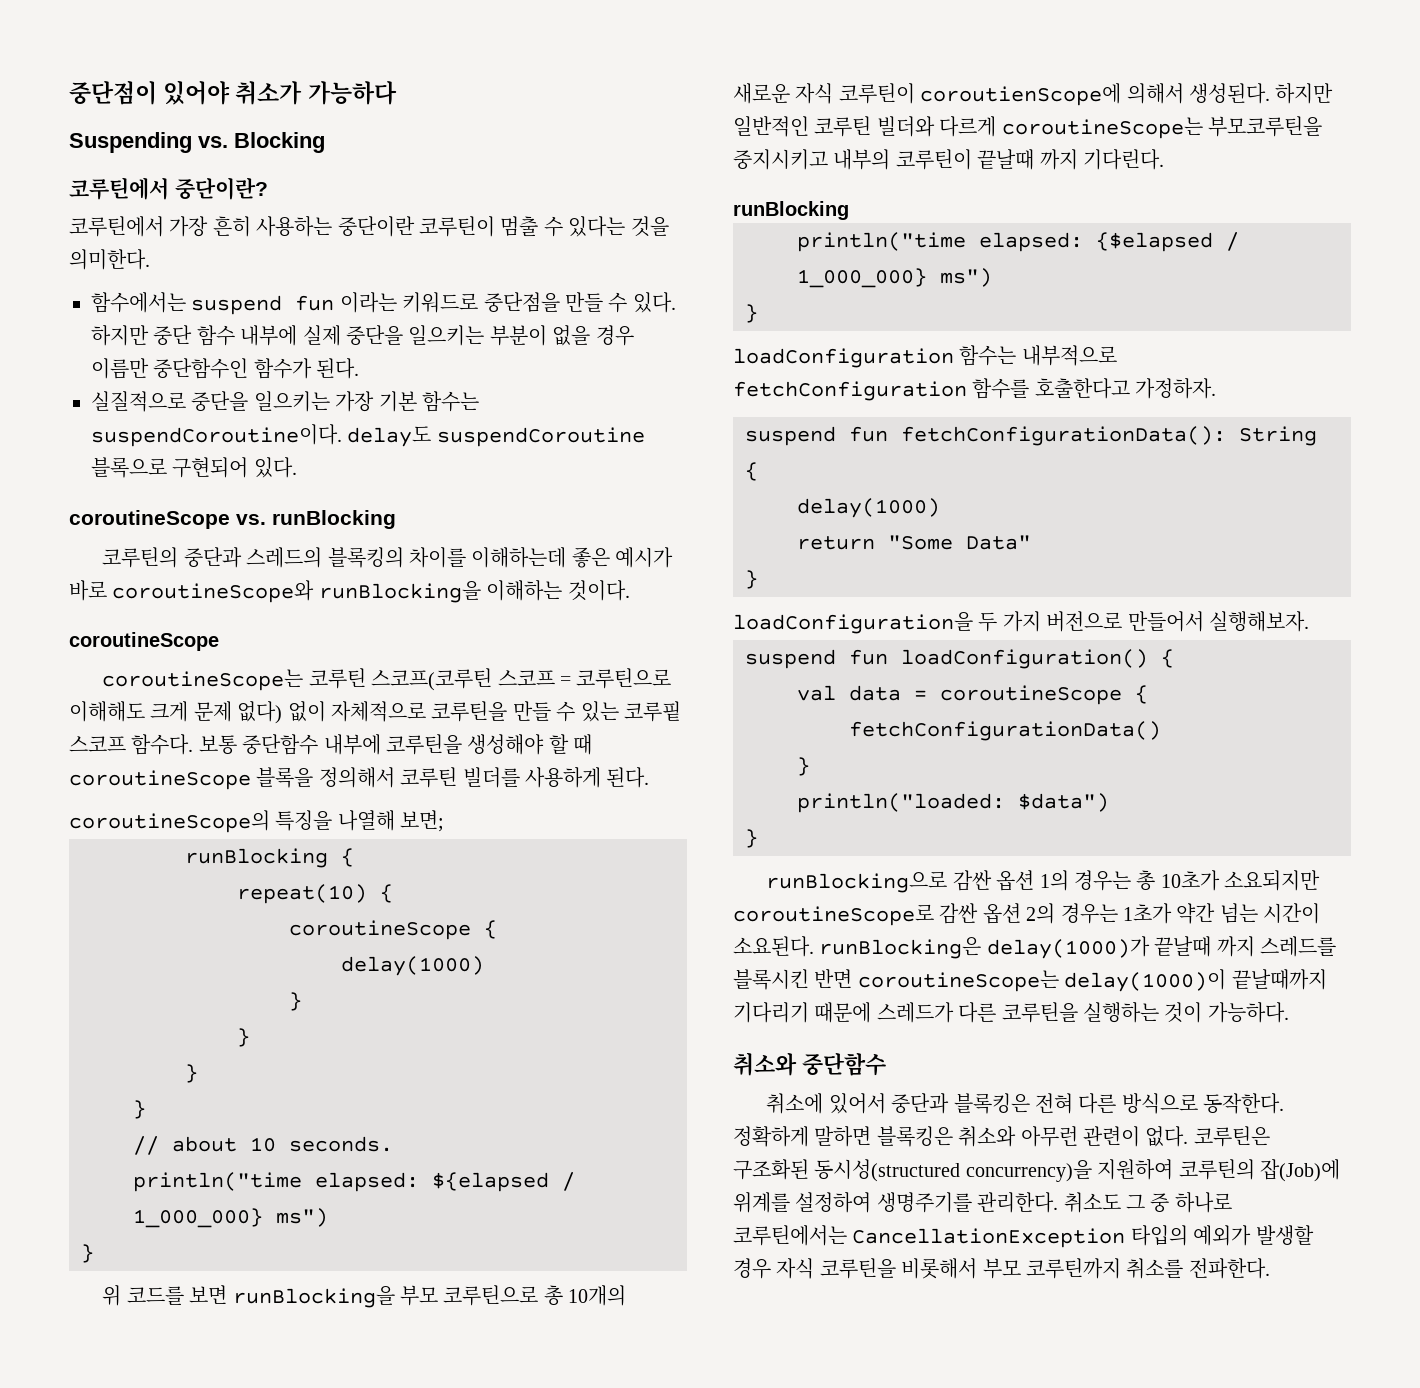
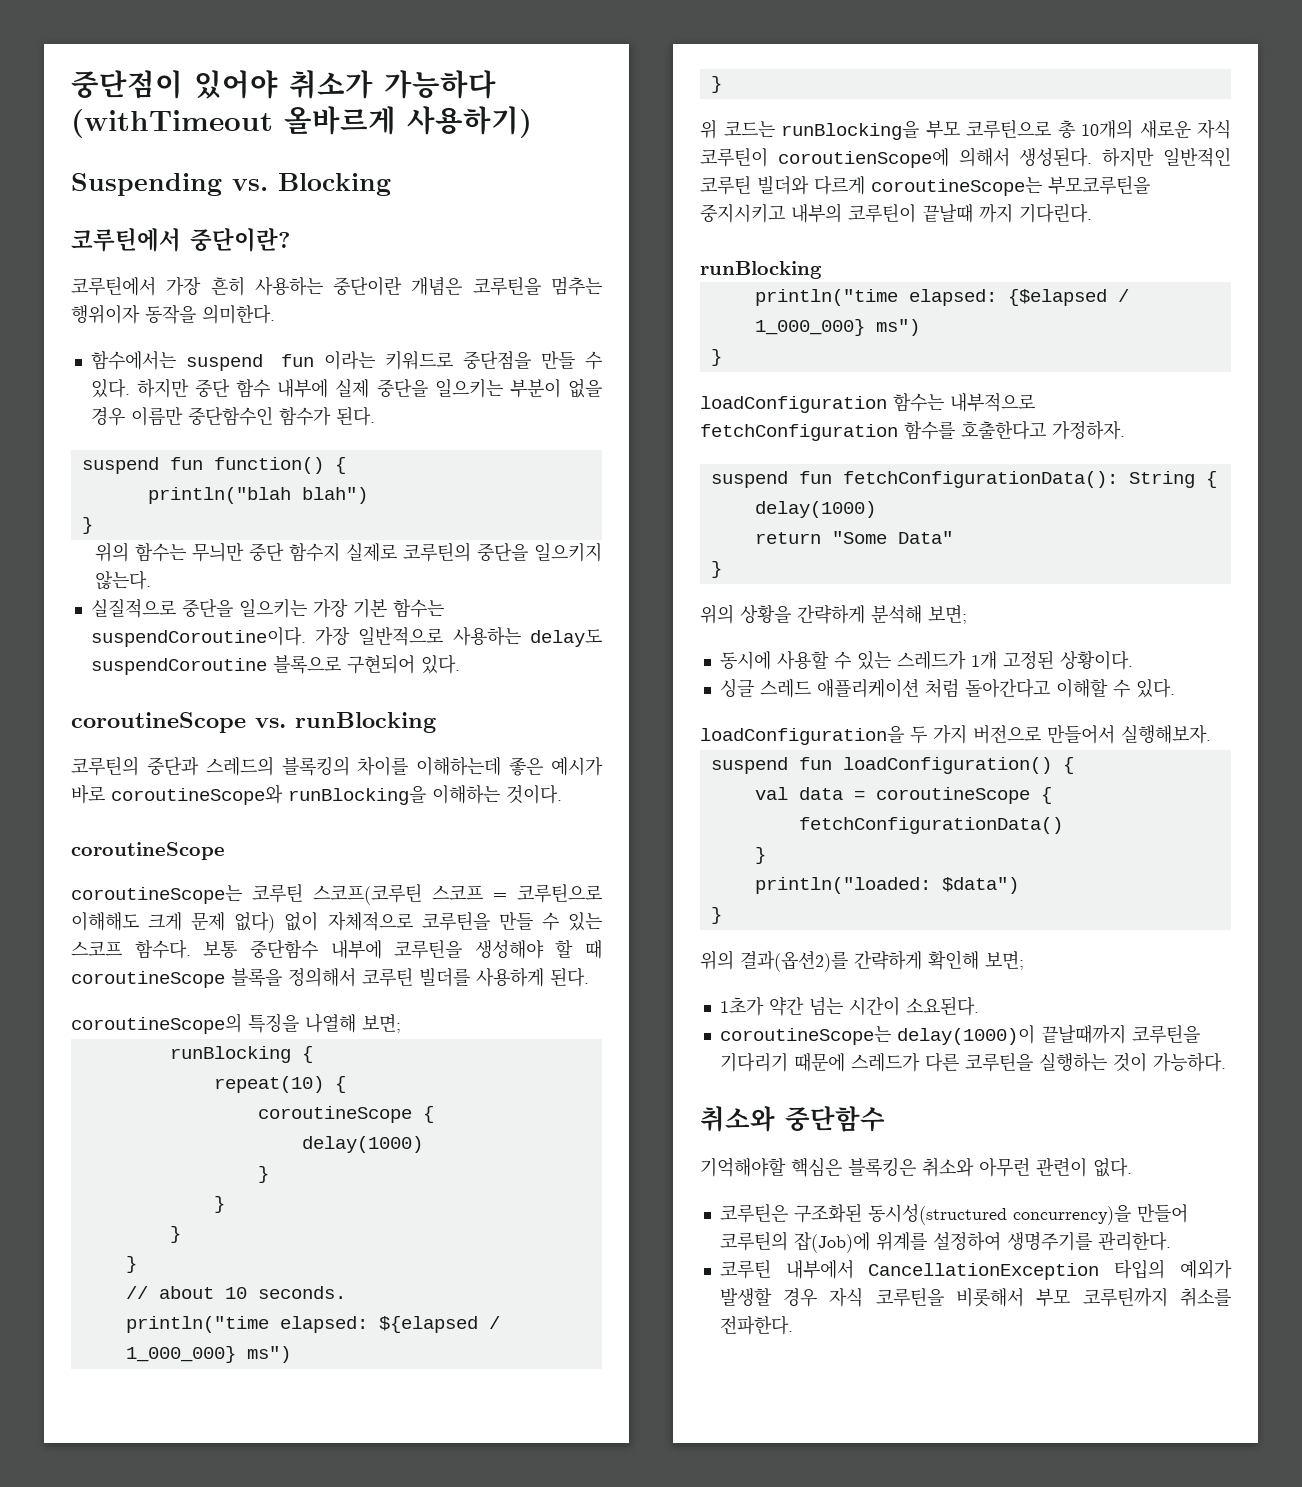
(397, 93) none -> [71,106,532,138] (withTimeout 올바르게 사용하기)
[419,216,669,237] 코루틴이 멈출 수 있다는 것을 -> [411,276,602,296] [71,304,196,324] 개념은 코루틴을 멈추는 행위이자 동작을
(360, 368) none -> [81,457,346,474] [147,487,368,504] [81,517,93,534] [94,542,602,562] [94,570,151,590] // suspend fun function() { // println("blah blah") // } // 위의 함수는 무늬만 중단 함수지 실제로 코루틴의 중단을 일으키지 않는다.
(342, 435) none -> [315,627,521,646] 가장 일반적으로 사용하는
[623,701,681,722] 코루핕 -> (602, 921) none
[126,1285,228,1305] 코드를 보면 -> [723,121,775,137] 코드는
(758, 579) none -> [700,604,967,624] [719,650,1133,670] [719,678,1175,698] // 위의 상황을 간략하게 분석해 보면; // 동시에 사용할 수 있는 스레드가 1개 고정된 상황이다. // 싱글 스레드 애플리케이션 처럼 돌아간다고 이해할 수 있다.
[766,870,1321,893] [733,903,1118,926] runBlocking으로 감싼 옵션 1의 경우는 총 10초가 소요되지만 coroutineScope로 감싼 옵션 2의 경우는 -> [700,950,1024,972] 위의 결과(옵션2)를 간략하게 확인해 보면; //
[819,936,1336,959] [733,969,853,990] runBlocking은 delay(1000)가 끝날때 까지 스레드를 블록시킨 반면 -> (979, 1006) //
(1327, 979) none -> [1131,1025,1200,1044] 코루틴을
[766,1093,1285,1114] [733,1126,872,1147] 취소에 있어서 중단과 블록킹은 전혀 다른 방식으로 동작한다. 정확하게 말하면 -> [700,1157,842,1177] 기억해야할 핵심은
(1189, 1136) none -> (1132, 1167) //
[1097,1159,1174,1180] 지원하여 -> [1136,1204,1188,1223] 만들어
[1063,1192,1232,1213] [733,1225,847,1246] 취소도 그 중 하나로 코루틴에서는 -> [719,1260,854,1279] // 코루틴 내부에서

